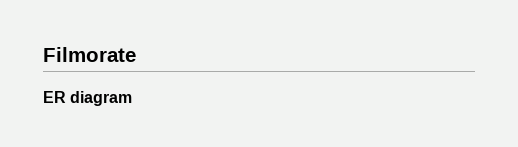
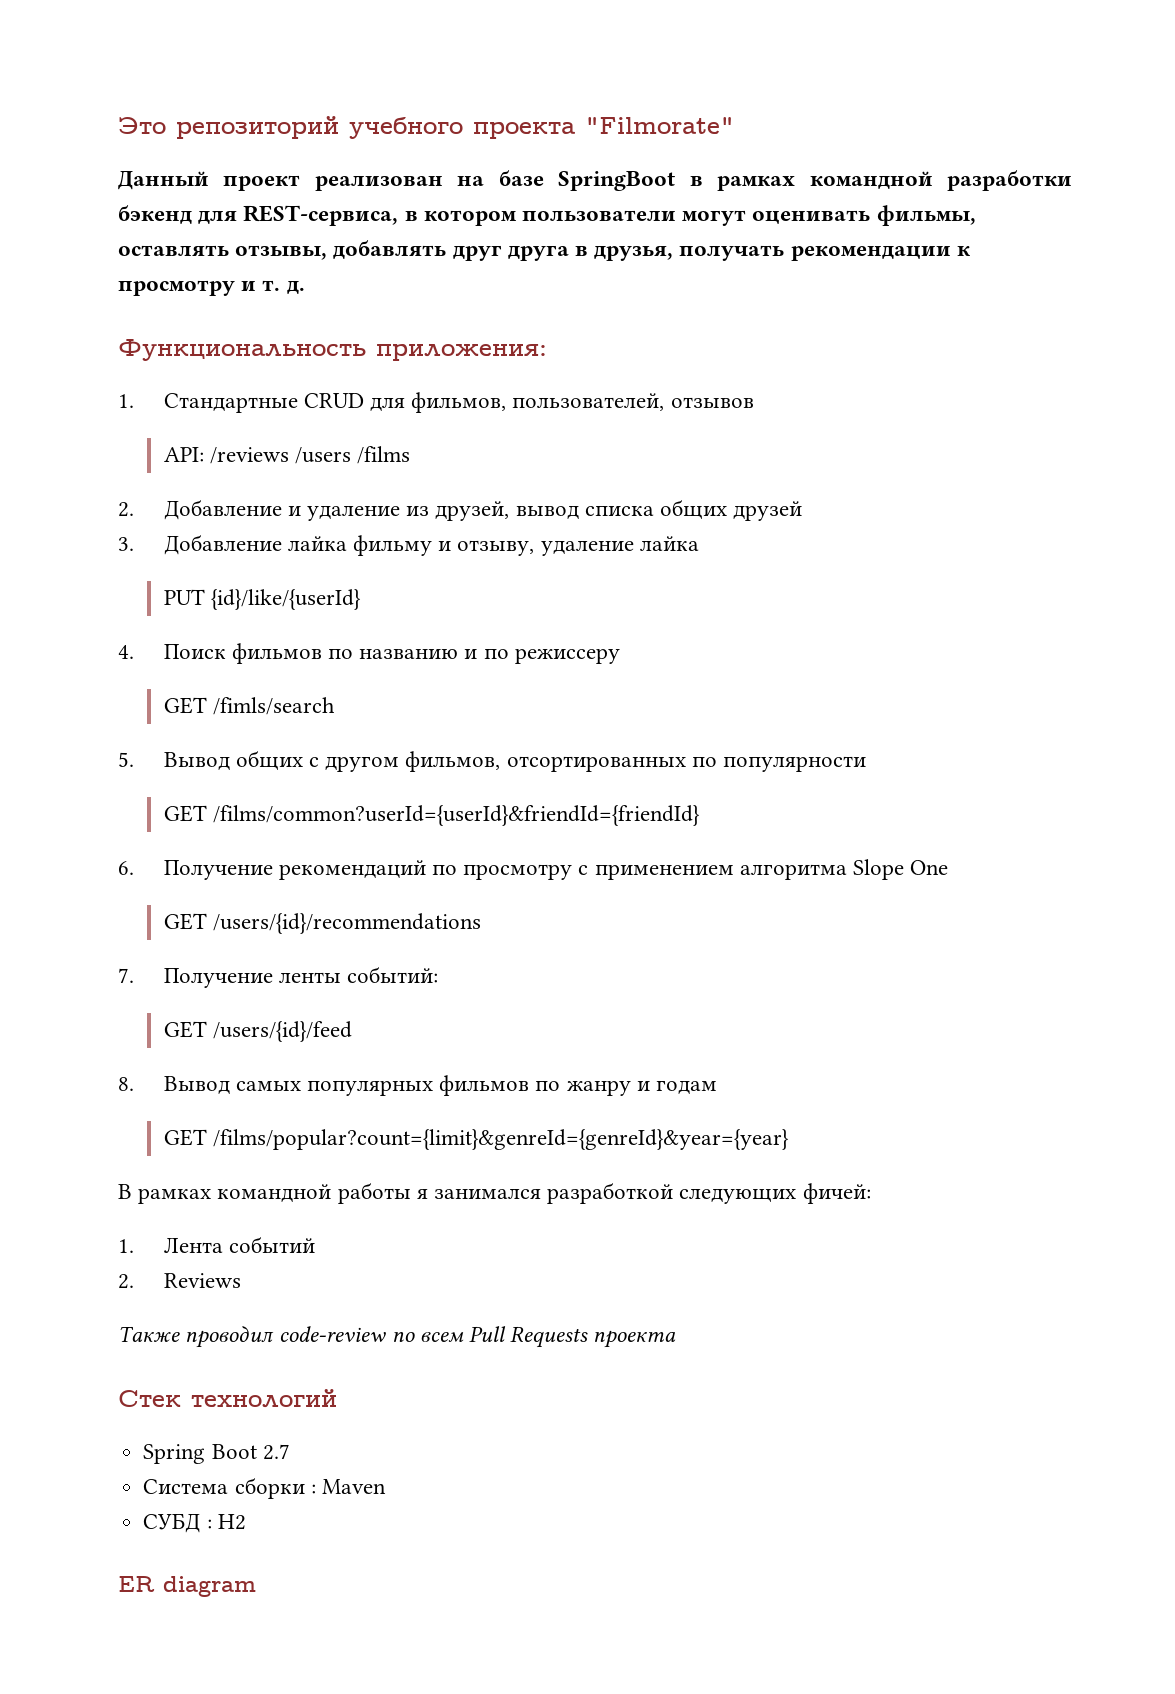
[43,47,136,62] Filmorate -> [118,116,734,139] [118,170,1072,191] [118,205,976,226] [118,240,971,261] [118,280,305,296] [118,339,547,361] [118,392,754,413] [163,446,411,464] [118,499,803,521] [118,534,699,556] [163,589,361,610] [118,643,620,664] [163,697,335,715] [118,750,867,772] [163,805,700,826] [118,859,949,880] [163,913,481,934] [118,966,439,988] [163,1021,352,1042] [118,1075,718,1096] [163,1129,789,1150] [118,1182,871,1204] [118,1236,315,1253] [118,1273,241,1289] [118,1326,677,1348] [118,1389,337,1408] [143,1444,290,1464] [143,1477,386,1499] [143,1513,246,1533] Это репозиторий учебного проекта "Filmorate" // Данный проект реализован на базе SpringBoot в рамках командной разработки бэкенд для REST-сервиса, в котором пользователи могут оценивать фильмы, оставлять отзывы, добавлять друг друга в друзья, получать рекомендации к просмотру и т. д. // Функциональность приложения: // 1. Стандартные CRUD для фильмов, пользователей, отзывов // API: /reviews /users /films // 2. Добавление и удаление из друзей, вывод списка общих друзей // 3. Добавление лайка фильму и отзыву, удаление лайка // PUT {id}/like/{userId} // 4. Поиск фильмов по названию и по режиссеру // GET /fimls/search // 5. Вывод общих с другом фильмов, отсортированных по популярности // GET /films/common?userId={userId}&friendId={friendId} // 6. Получение рекомендаций по просмотру с применением алгоритма Slope One // GET /users/{id}/recommendations // 7. Получение ленты событий: // GET /users/{id}/feed // 8. Вывод самых популярных фильмов по жанру и годам // GET /films/popular?count={limit}&genreId={genreId}&year={year} // В рамках командной работы я занимался разработкой следующих фичей: // 1. Лента событий // 2. Reviews // Также проводил code-review по всем Pull Requests проекта // Стек технологий // Spring Boot 2.7 // Система сборки : Maven // СУБД : H2

